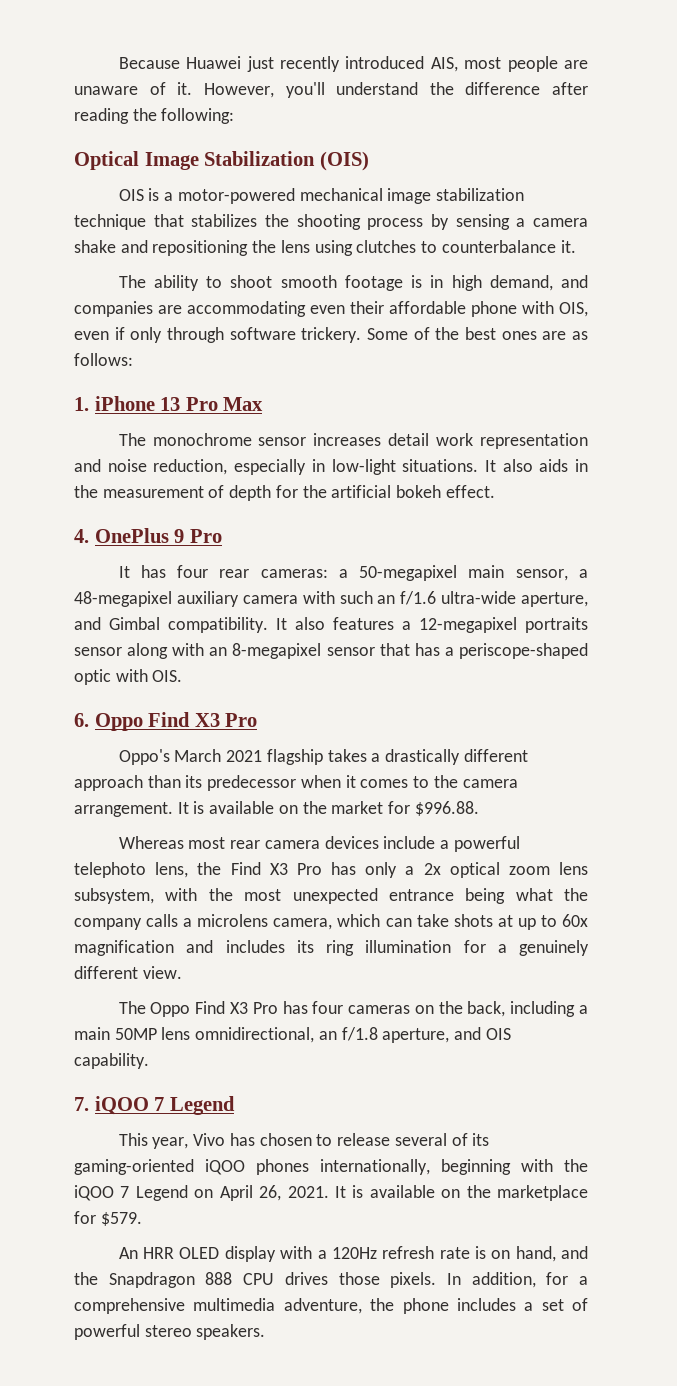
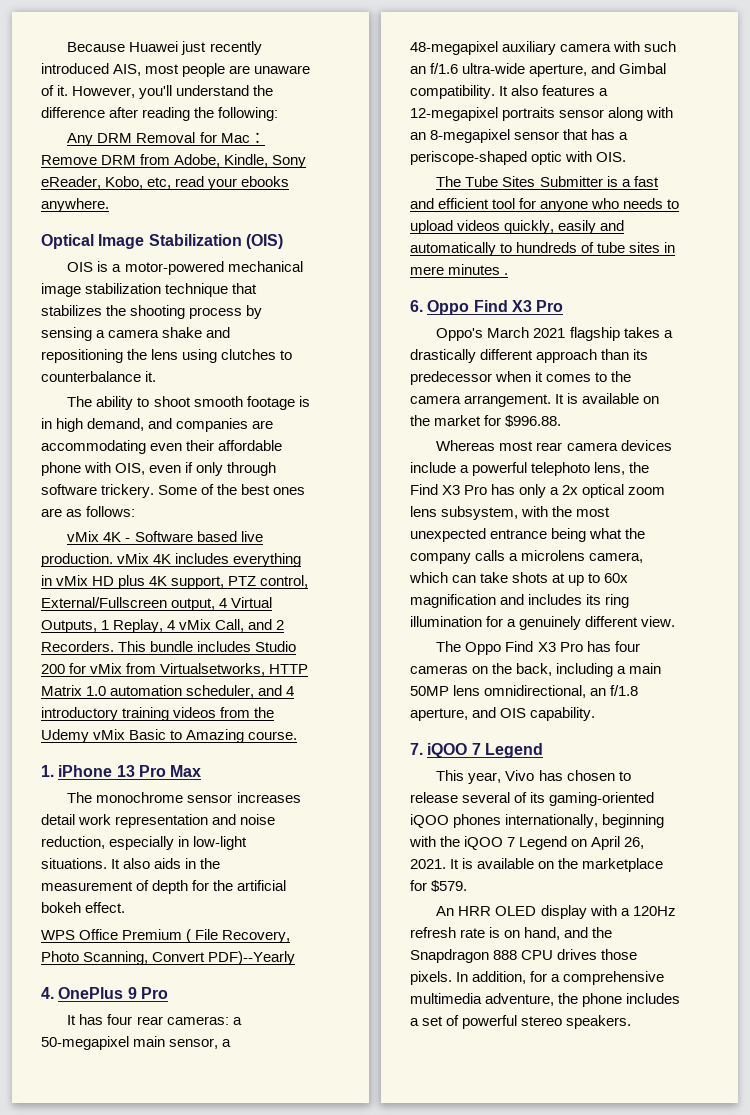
(235, 116) none -> [67,132,265,146] [41,154,307,168] [41,176,290,190] [41,198,109,212] // Any DRM Removal for Mac：Remove DRM from Adobe, Kindle, Sony eReader, Kobo, etc, read your ebooks anywhere.
(133, 359) none -> [67,531,263,542] [41,553,302,567] [41,575,309,589] [41,597,273,611] [41,619,285,633] [41,641,297,652] [41,663,309,676] [41,685,295,698] [41,707,275,721] [41,729,298,743] // vMix 4K - Software based live production. vMix 4K includes everything in vMix HD plus 4K support, PTZ control, External/Fullscreen output, 4 Virtual Outputs, 1 Replay, 4 vMix Call, and 2 Recorders. This bundle includes Studio 200 for vMix from Virtualsetworks, HTTP Matrix 1.0 automation scheduler, and 4 introductory training videos from the Udemy vMix Basic to Amazing course.
(495, 491) none -> [41,929,291,943] [41,951,296,965] // WPS Office Premium ( File Recovery, Photo Scanning, Convert PDF)--Yearly
(183, 676) none -> [436,176,659,187] [410,198,680,212] [410,220,625,234] [410,242,676,256] [410,264,509,275] // The Tube Sites Submitter is a fast and efficient tool for anyone who needs to upload videos quickly, easily and automatically to hundreds of tube sites in mere minutes .

